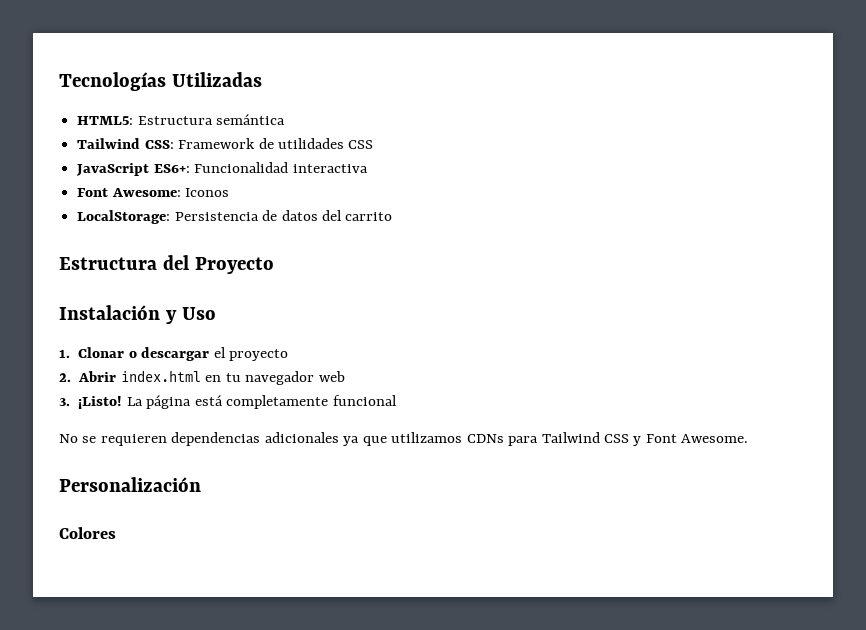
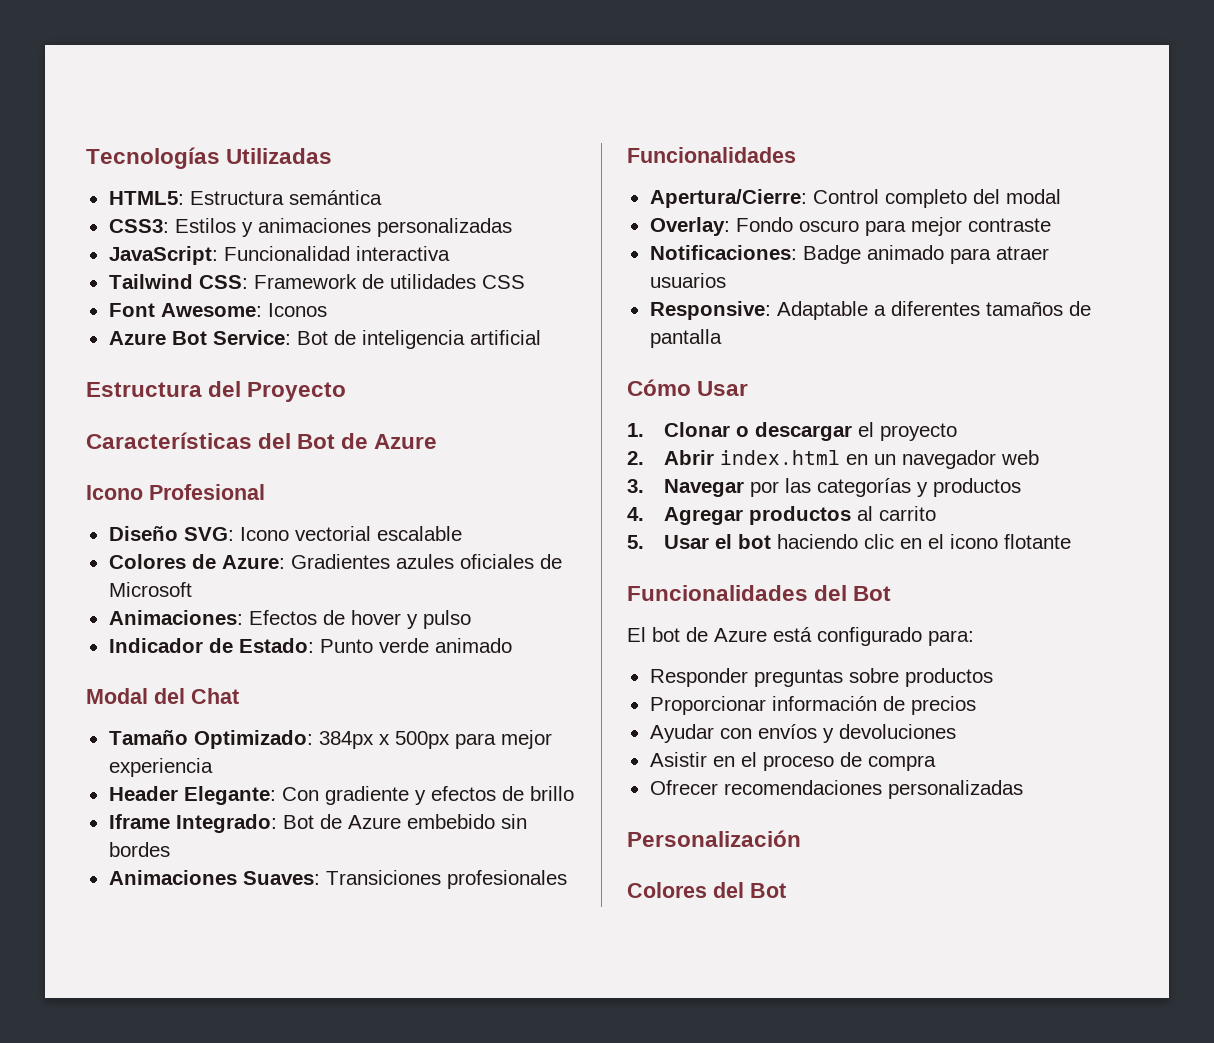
(286, 119) none -> [108,218,512,237] [108,246,450,265] // CSS3: Estilos y animaciones personalizadas // JavaScript: Funcionalidad interactiva
[76,162,368,176] // JavaScript ES6+: Funcionalidad interactiva -> (525, 282) none
[77,210,393,224] [59,255,274,274] [59,305,216,324] LocalStorage: Persistencia de datos del carrito // Estructura del Proyecto // Instalación y Uso -> [108,330,541,349] [86,381,347,402] [86,432,438,449] [86,484,265,500] [108,526,462,541] [108,554,562,569] [108,582,192,597] [108,610,471,629] [108,638,512,653] [86,688,239,704] [108,730,552,749] [108,758,213,777] [108,786,574,805] [108,814,527,833] [108,842,170,857] [108,870,567,889] [627,147,796,163] [649,189,1061,208] [649,217,1051,236] [649,245,1049,264] [649,273,726,288] [649,301,1091,320] [649,329,722,348] [627,379,749,396] Azure Bot Service: Bot de inteligencia artificial // Estructura del Proyecto // Características del Bot de Azure // Icono Profesional // Diseño SVG: Icono vectorial escalable // Colores de Azure: Gradientes azules oficiales de Microsoft // Animaciones: Efectos de hover y pulso // Indicador de Estado: Punto verde animado // Modal del Chat // Tamaño Optimizado: 384px x 500px para mejor experiencia // Header Elegante: Con gradiente y efectos de brillo // Iframe Integrado: Bot de Azure embebido sin bordes // Animaciones Suaves: Transiciones profesionales // Funcionalidades // Apertura/Cierre: Control completo del modal // Overlay: Fondo oscuro para mejor contraste // Notificaciones: Badge animado para atraer usuarios // Responsive: Adaptable a diferentes tamaños de pantalla // Cómo Usar
[225,373,241,382] tu -> [874,454,897,465] un
[78,395,397,409] [59,432,749,446] ¡Listo! La página está completamente funcional // No se requieren dependencias adicionales ya que utilizamos CDNs para Tailwind CSS y Font Awesome. -> [664,478,1022,497] [627,506,937,525] [627,534,1072,549] [627,585,892,601] [627,627,974,646] [649,668,993,687] [649,696,976,715] [649,724,956,743] [649,752,936,771] [649,780,1023,799] Navegar por las categorías y productos // 4. Agregar productos al carrito // 5. Usar el bot haciendo clic en el icono flotante // Funcionalidades del Bot // El bot de Azure está configurado para: // Responder preguntas sobre productos // Proporcionar información de precios // Ayudar con envíos y devoluciones // Asistir en el proceso de compra // Ofrecer recomendaciones personalizadas
(116, 533) none -> [713,882,786,898] del Bot

